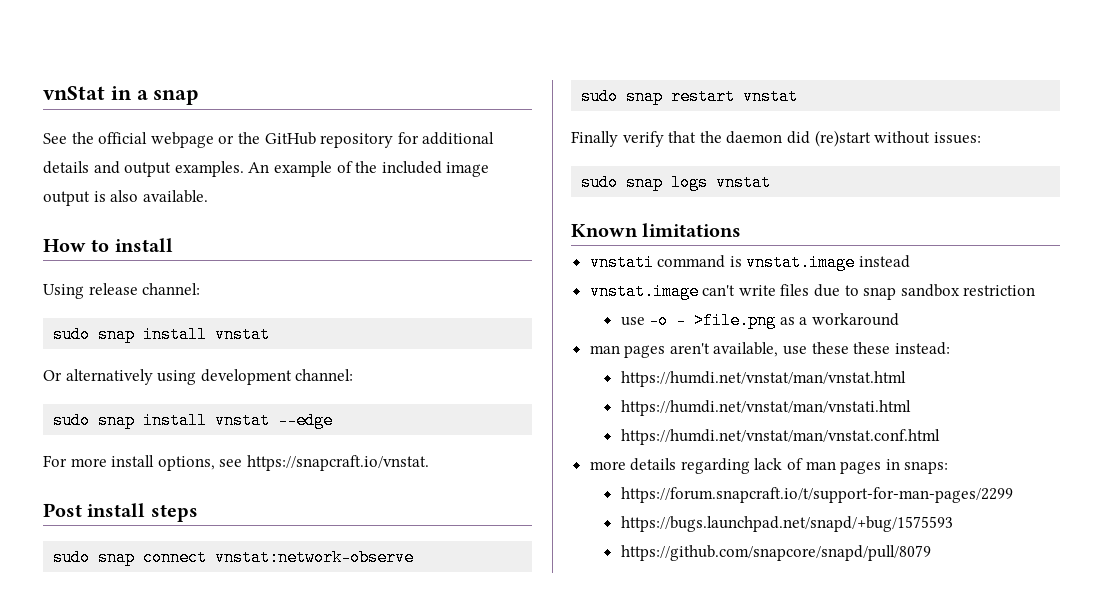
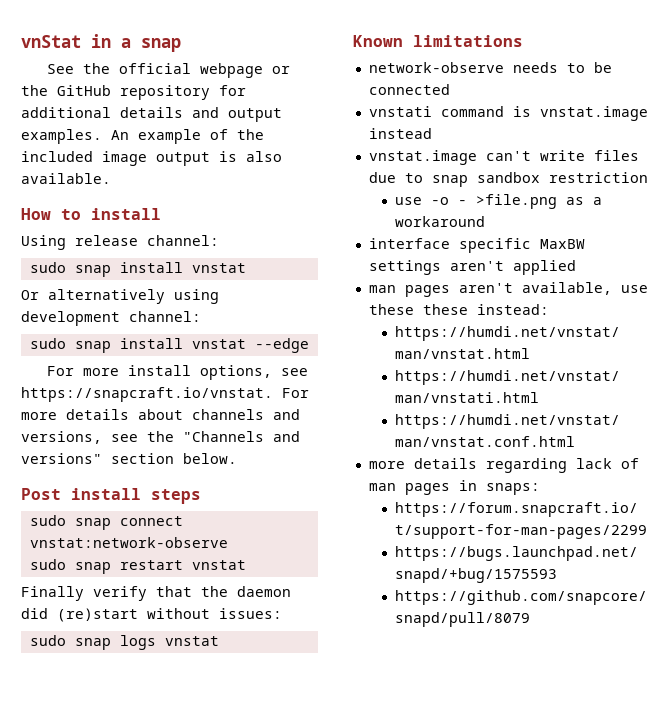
(429, 463) none -> [282,388,309,398] [21,409,300,420] [21,431,300,444] [21,453,237,464] For more details about channels and versions, see the "Channels and versions" section below.
(742, 230) none -> [368,62,612,73] [368,84,450,95] // network-observe needs to be connected
(899, 319) none -> [368,238,585,253] [368,260,576,275] // interface specific MaxBW settings aren't applied

